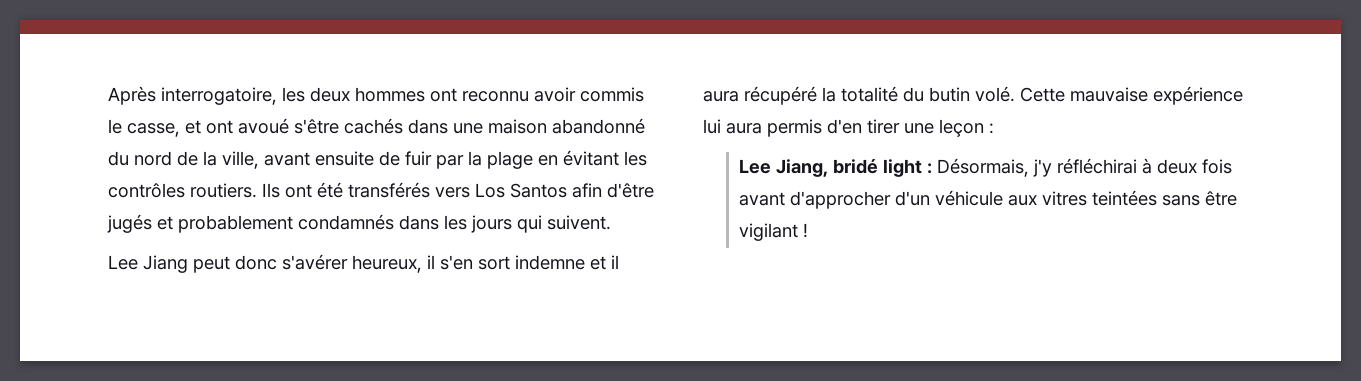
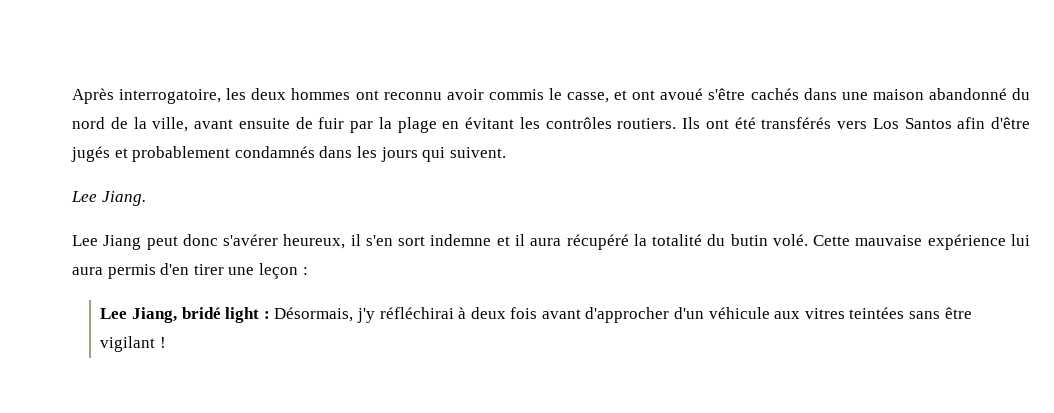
(611, 222) none -> [71,191,146,206] // Lee Jiang.

